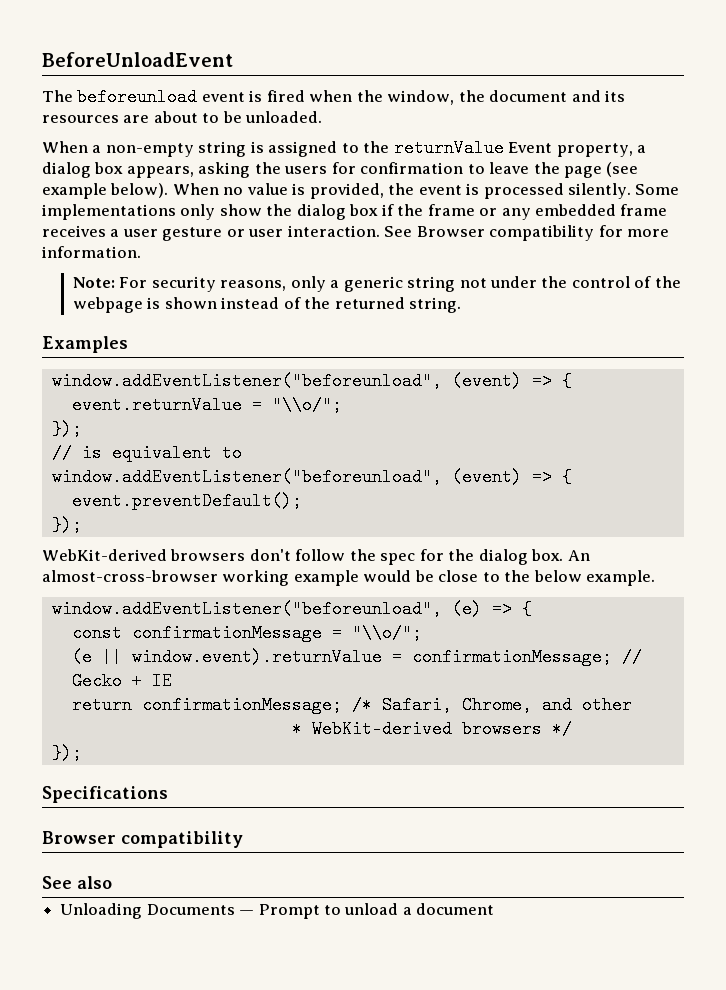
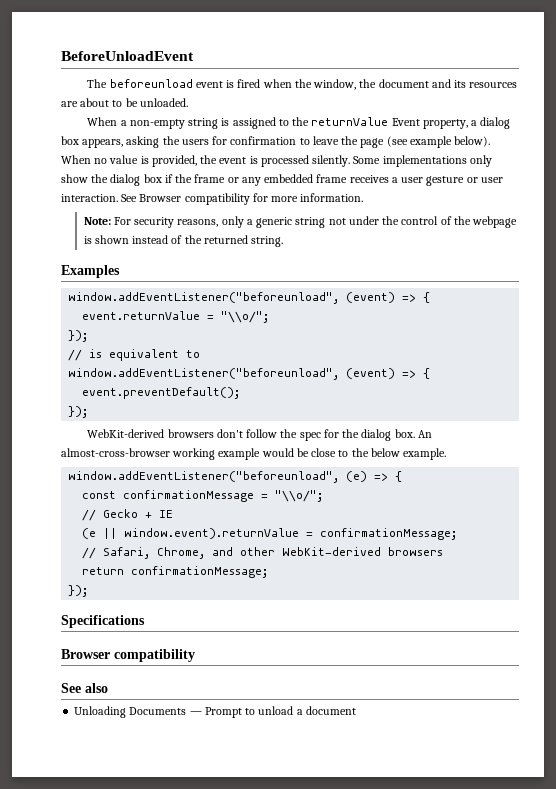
(422, 633) none -> [82,509,174,521] // // Gecko + IE
[621,648,642,666] [71,672,172,690] [71,696,372,714] // Gecko + IE // return confirmationMessage; /* -> [82,547,97,559] // //
[291,720,572,738] // * WebKit-derived browsers */ -> [282,547,444,556] [82,566,269,578] WebKit-derived browsers // return confirmationMessage;

